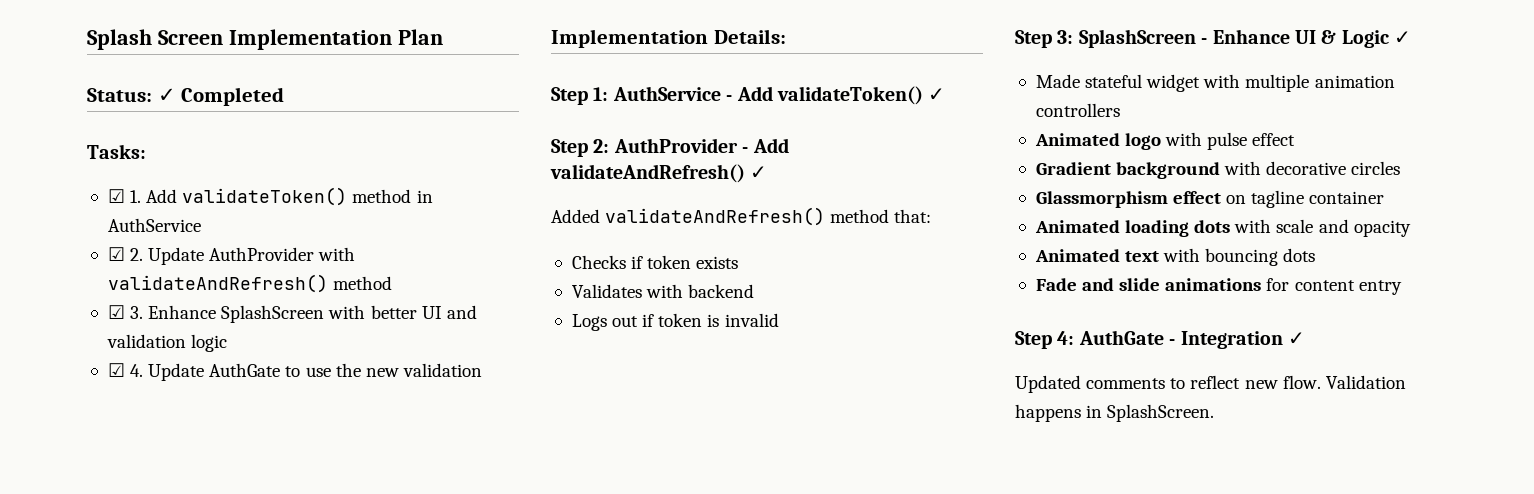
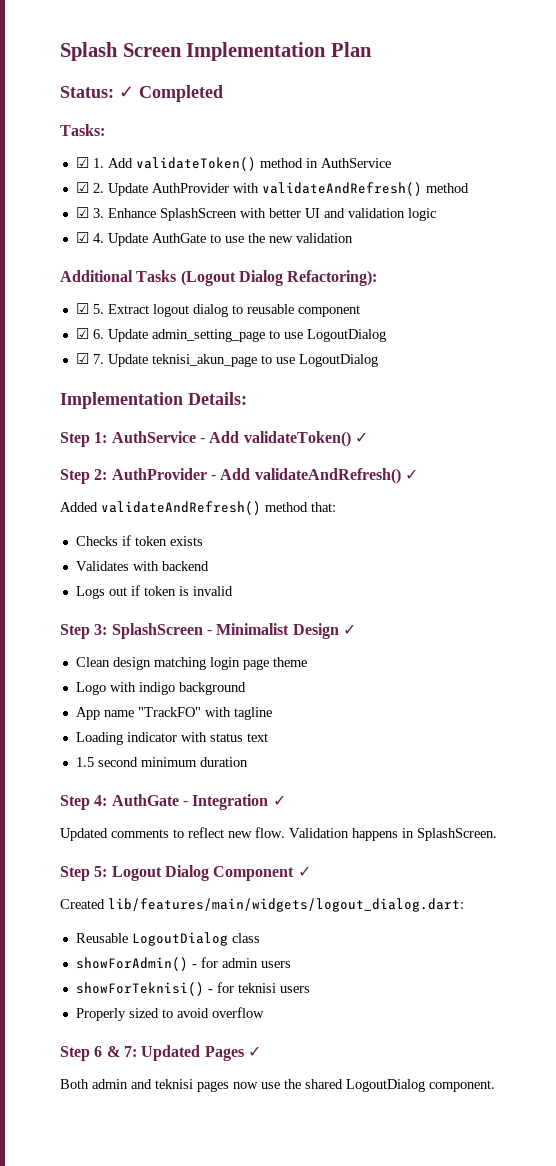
(482, 370) none -> [60,270,378,286] [75,303,360,317] [75,328,386,342] [75,353,378,367] // Additional Tasks (Logout Dialog Refactoring): // ☑ 5. Extract logout dialog to reusable component // ☑ 6. Update admin_setting_page to use LogoutDialog // ☑ 7. Update teknisi_akun_page to use LogoutDialog
[1212,29,1412,48] [1035,74,1395,92] [1035,103,1120,117] [1034,132,1296,150] [1035,161,1401,179] [1035,190,1385,208] [1034,219,1411,237] [1034,248,1316,266] [1035,278,1402,295] Enhance UI & Logic ✓ // Made stateful widget with multiple animation controllers // Animated logo with pulse effect // Gradient background with decorative circles // Glassmorphism effect on tagline container // Animated loading dots with scale and opacity // Animated text with bouncing dots // Fade and slide animations for content entry -> [216,623,356,639] [75,657,307,670] [75,682,246,695] [75,707,272,720] [75,732,268,745] [75,757,248,767] Minimalist Design ✓ // Clean design matching login page theme // Logo with indigo background // App name "TrackFO" with tagline // Loading indicator with status text // 1.5 second minimum duration
(1215, 413) none -> [60,865,311,881] [60,898,464,912] [75,932,260,946] [75,957,291,971] [75,982,310,996] [75,1007,264,1021] [60,1045,261,1061] [60,1079,495,1092] // Step 5: Logout Dialog Component ✓ // Created lib/features/main/widgets/logout_dialog.dart: // Reusable LogoutDialog class // showForAdmin() - for admin users // showForTeknisi() - for teknisi users // Properly sized to avoid overflow // Step 6 & 7: Updated Pages ✓ // Both admin and teknisi pages now use the shared LogoutDialog component.

